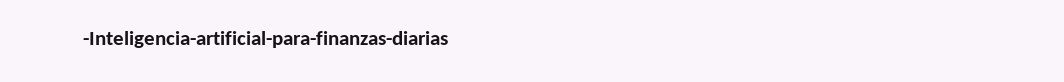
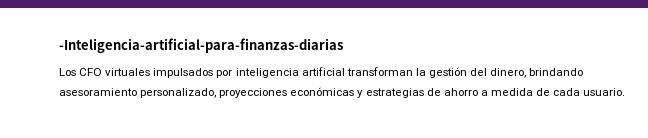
(448, 39) none -> [59,67,584,78] [59,87,626,98] // Los CFO virtuales impulsados por inteligencia artificial transforman la gestión del dinero, brindando asesoramiento personalizado, proyecciones económicas y estrategias de ahorro a medida de cada usuario.

